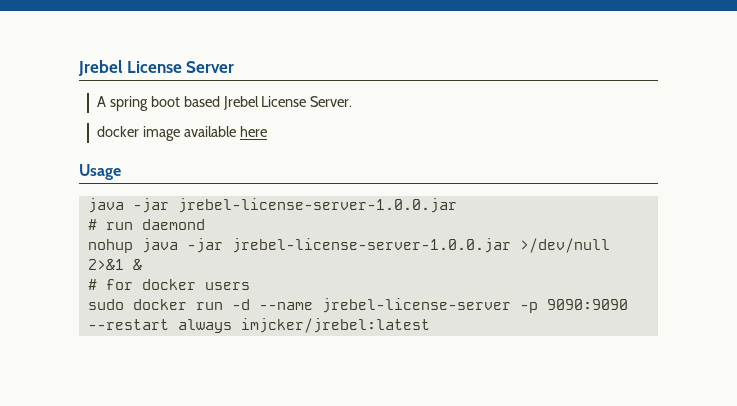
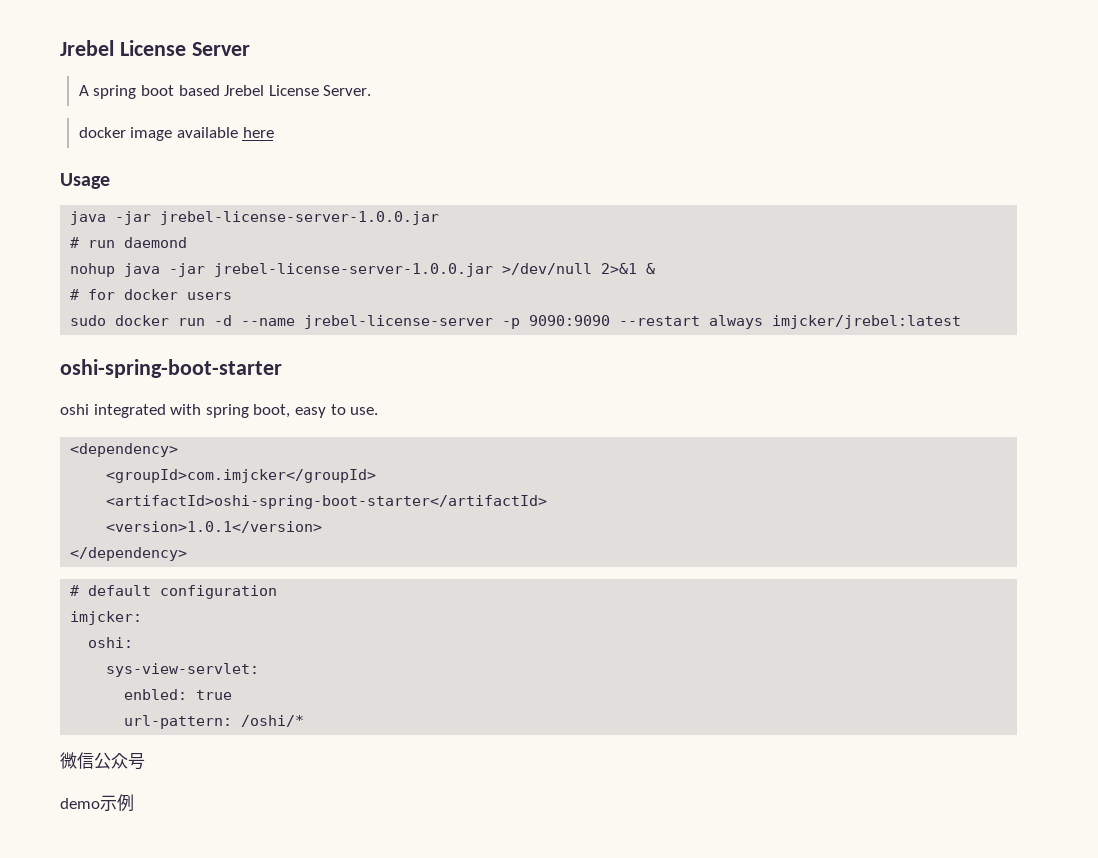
(430, 325) none -> [60,359,282,378] [60,404,379,418] [70,443,179,457] [106,469,377,483] [106,495,548,509] [106,521,323,533] [70,547,188,561] [70,585,278,599] [70,611,143,625] [88,637,134,648] [106,663,260,677] [124,689,233,700] [124,715,305,729] [60,752,145,770] [60,794,134,812] // oshi-spring-boot-starter // oshi integrated with spring boot, easy to use. // <dependency> // <groupId>com.imjcker</groupId> // <artifactId>oshi-spring-boot-starter</artifactId> // <version>1.0.1</version> // </dependency> // # default configuration // imjcker: // oshi: // sys-view-servlet: // enbled: true // url-pattern: /oshi/* // 微信公众号 // demo示例

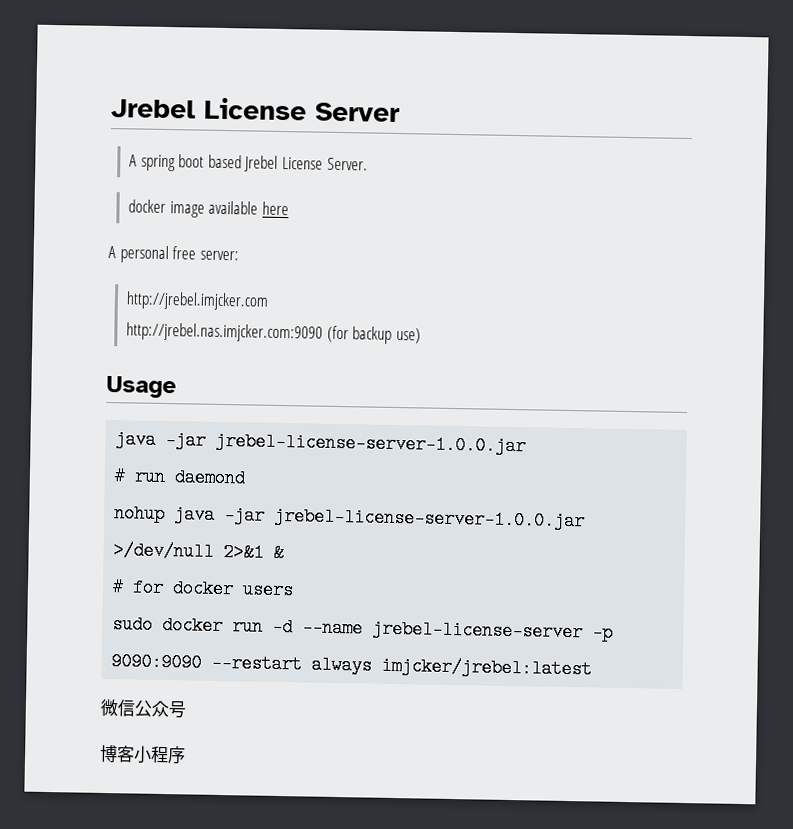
(274, 132) none -> [108,245,239,264] [126,291,270,311] [126,322,421,344] // A personal free server: // http://jrebel.imjcker.com // http://jrebel.nas.imjcker.com:9090 (for backup use)
[60,359,282,378] [60,404,379,418] [70,443,179,457] [106,469,377,483] [106,495,548,509] [106,521,323,533] [70,547,188,561] [70,585,278,599] [70,611,143,625] [88,637,134,648] [106,663,260,677] [124,689,233,700] [124,715,305,729] // oshi-spring-boot-starter // oshi integrated with spring boot, easy to use. // <dependency> // <groupId>com.imjcker</groupId> // <artifactId>oshi-spring-boot-starter</artifactId> // <version>1.0.1</version> // </dependency> // # default configuration // imjcker: // oshi: // sys-view-servlet: // enbled: true // url-pattern: /oshi/* -> (593, 667) none
[60,794,134,812] demo示例 -> [99,744,186,765] 博客小程序

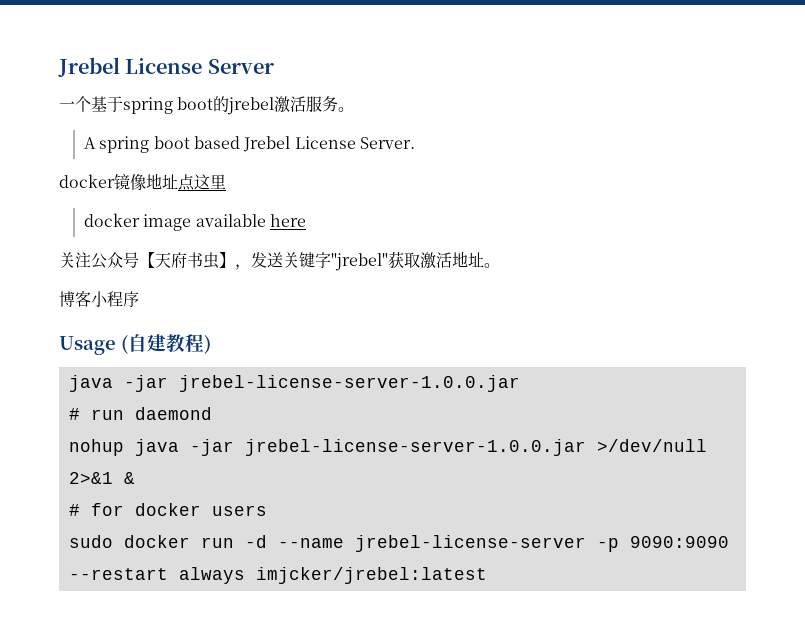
(400, 112) none -> [59,96,355,115] // 一个基于spring boot的jrebel激活服务。
(368, 164) none -> [59,173,226,191] // docker镜像地址点这里
[108,245,239,264] [126,291,270,311] [126,322,421,344] [106,375,177,399] A personal free server: // http://jrebel.imjcker.com // http://jrebel.nas.imjcker.com:9090 (for backup use) // Usage -> [59,251,500,271] [59,290,139,307] [59,334,211,355] 关注公众号【天府书虫】，发送关键字"jrebel"获取激活地址。 // 博客小程序 // Usage (自建教程)
[100,698,187,719] [99,744,186,765] // 微信公众号 // 博客小程序 -> (487, 575) none

